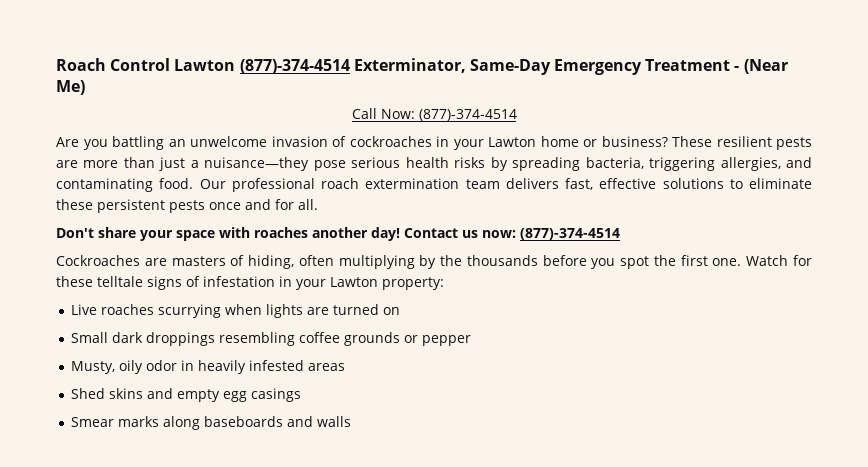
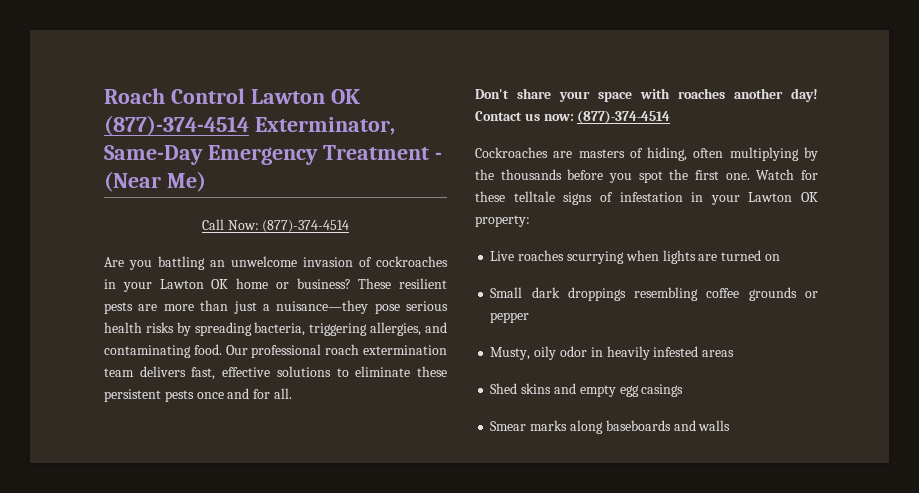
(236, 65) none -> [330,89,360,104] OK
(536, 142) none -> [211,279,229,289] OK
(378, 282) none -> [801,192,818,202] OK

